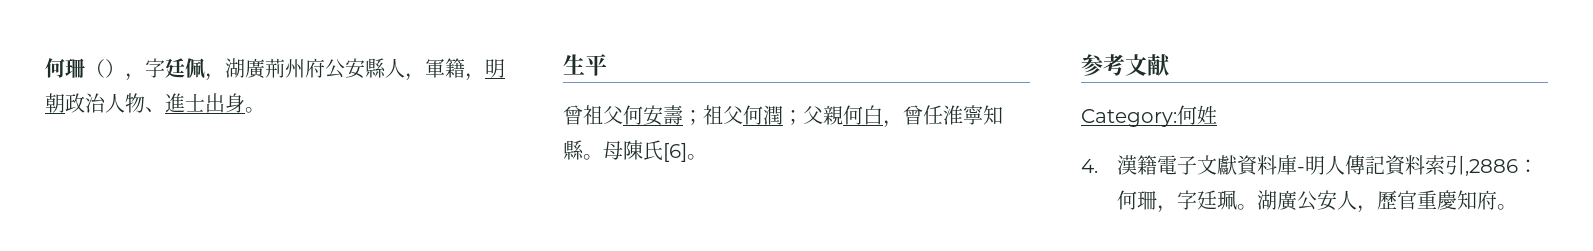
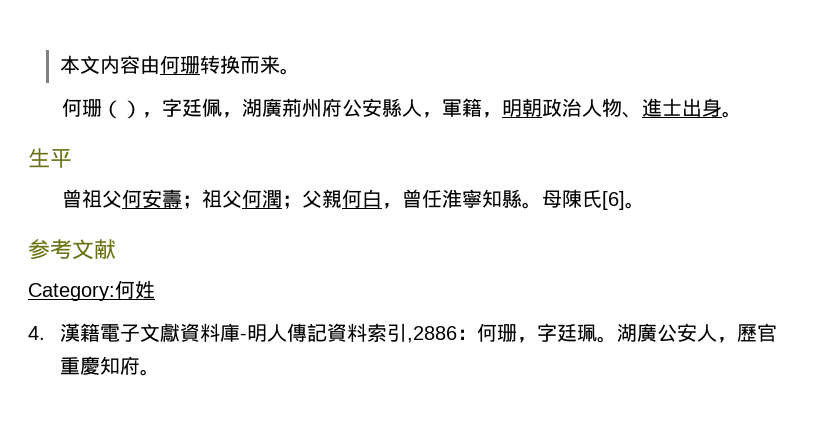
(45, 68) none -> [60,55,301,75] 本文内容由何珊转换而来。 //

